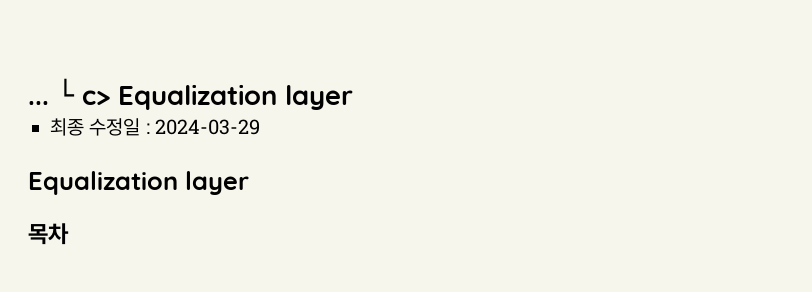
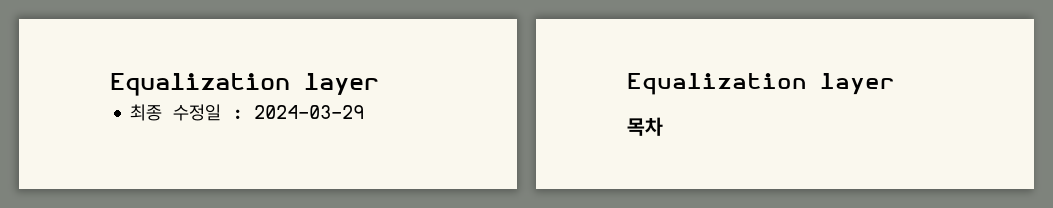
[28,78,110,105] ... └ c> -> (110, 84) none

